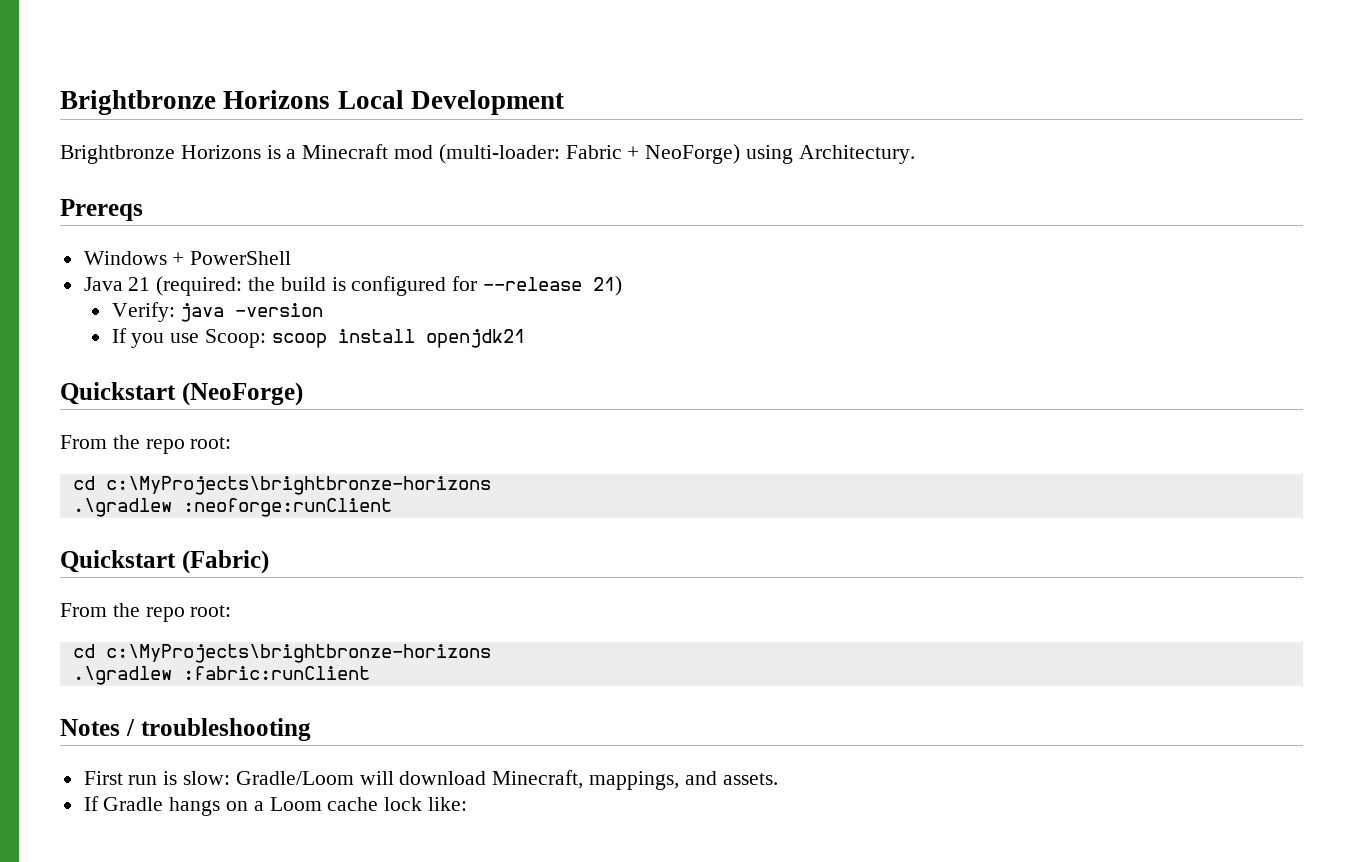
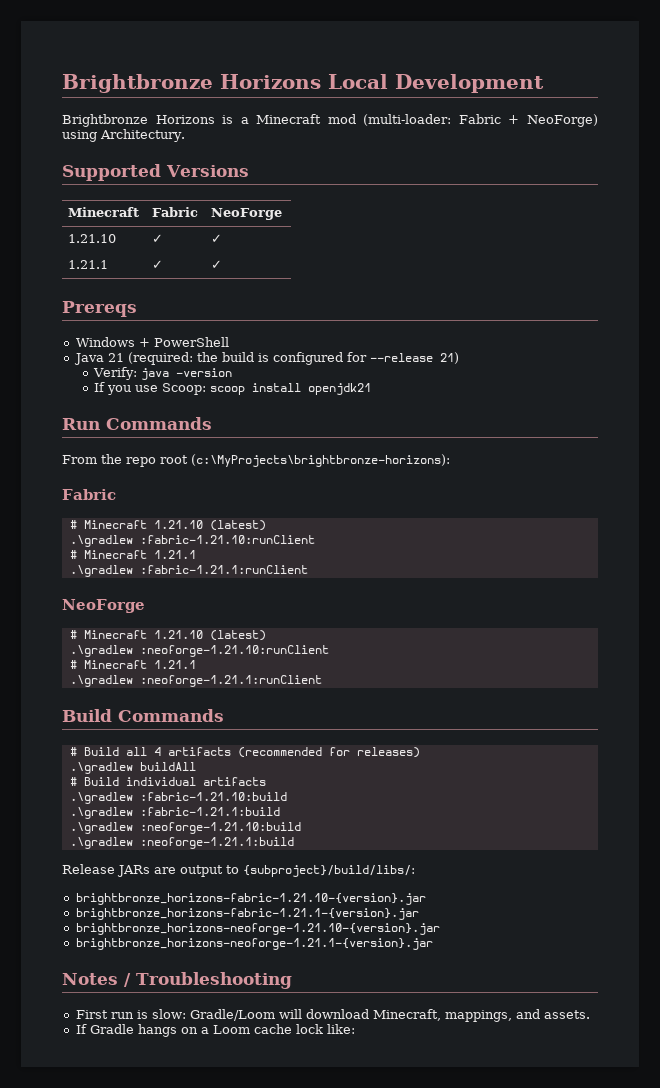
(915, 154) none -> [62,164,249,181] [68,207,140,217] [152,207,199,217] [211,208,283,220] [68,234,117,243] [152,234,164,243] [211,234,223,243] [68,260,109,269] [152,260,164,269] [211,260,223,269] // Supported Versions // Minecraft | Fabric | NeoForge // 1.21.10 | ✓ | ✓ // 1.21.1 | ✓ | ✓
[60,382,303,406] [60,435,232,454] [72,476,491,495] [72,498,392,517] [60,550,269,574] [60,603,232,622] [72,644,491,663] [72,666,370,685] Quickstart (NeoForge) // From the repo root: // cd c:\MyProjects\brightbronze-horizons // .\gradlew :neoforge:runClient // Quickstart (Fabric) // From the repo root: // cd c:\MyProjects\brightbronze-horizons // .\gradlew :fabric:runClient -> [62,417,212,430] [62,454,450,467] [62,489,116,500] [69,520,266,531] [69,535,315,547] [69,550,196,559] [69,565,308,577] [62,599,145,613] [69,630,266,641] [69,645,329,657] [69,660,196,669] [69,675,322,687] [62,709,224,722] [69,747,420,758] [69,762,196,774] [69,777,266,786] [69,792,287,804] [69,807,280,819] [69,822,301,834] [69,837,294,849] [62,864,415,877] [75,893,426,905] [75,908,419,920] [75,923,440,935] [75,938,433,950] Run Commands // From the repo root (c:\MyProjects\brightbronze-horizons): // Fabric // # Minecraft 1.21.10 (latest) // .\gradlew :fabric-1.21.10:runClient // # Minecraft 1.21.1 // .\gradlew :fabric-1.21.1:runClient // NeoForge // # Minecraft 1.21.10 (latest) // .\gradlew :neoforge-1.21.10:runClient // # Minecraft 1.21.1 // .\gradlew :neoforge-1.21.1:runClient // Build Commands // # Build all 4 artifacts (recommended for releases) // .\gradlew buildAll // # Build individual artifacts // .\gradlew :fabric-1.21.10:build // .\gradlew :fabric-1.21.1:build // .\gradlew :neoforge-1.21.10:build // .\gradlew :neoforge-1.21.1:build // Release JARs are output to {subproject}/build/libs/: // brightbronze_horizons-fabric-1.21.10-{version}.jar // brightbronze_horizons-fabric-1.21.1-{version}.jar // brightbronze_horizons-neoforge-1.21.10-{version}.jar // brightbronze_horizons-neoforge-1.21.1-{version}.jar
[140,718,311,741] troubleshooting -> [136,972,292,989] Troubleshooting

